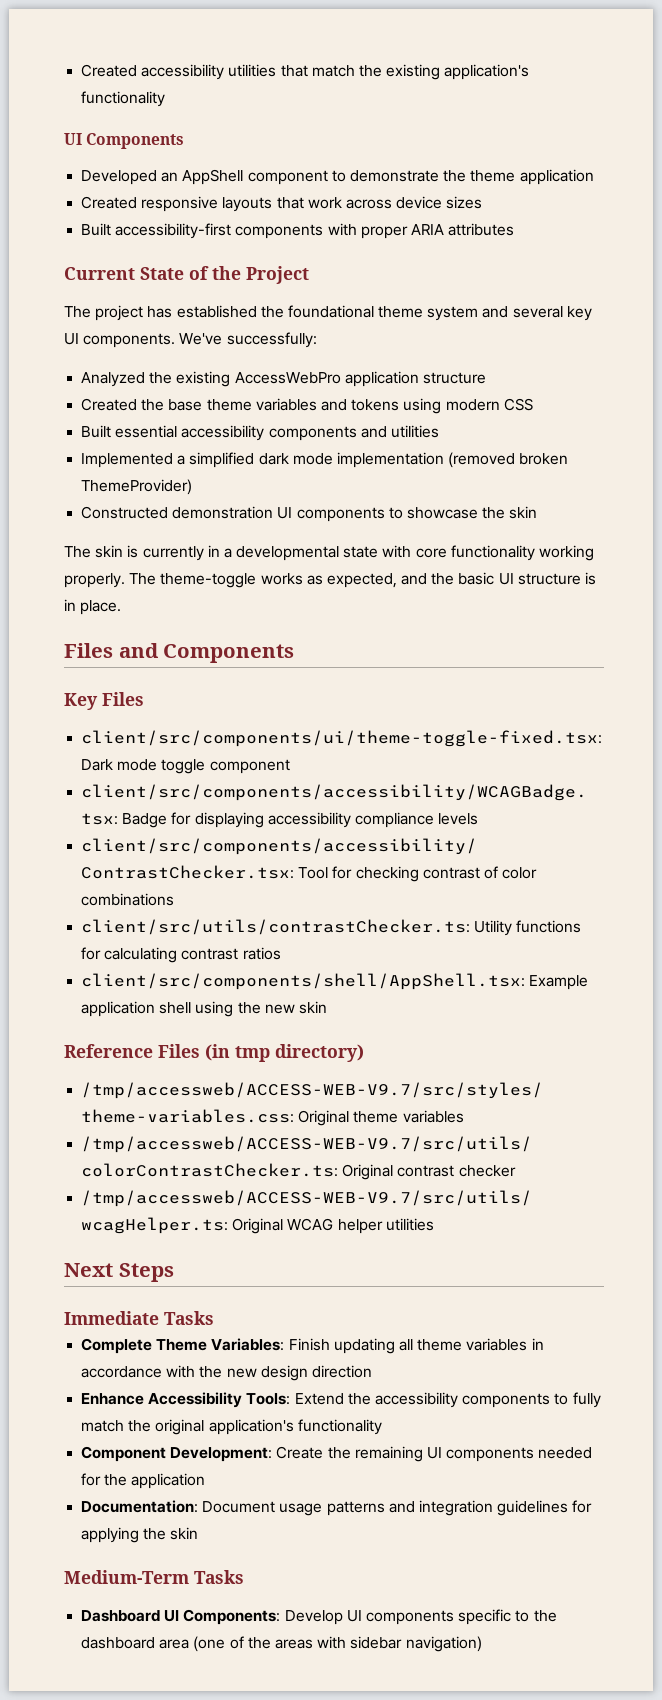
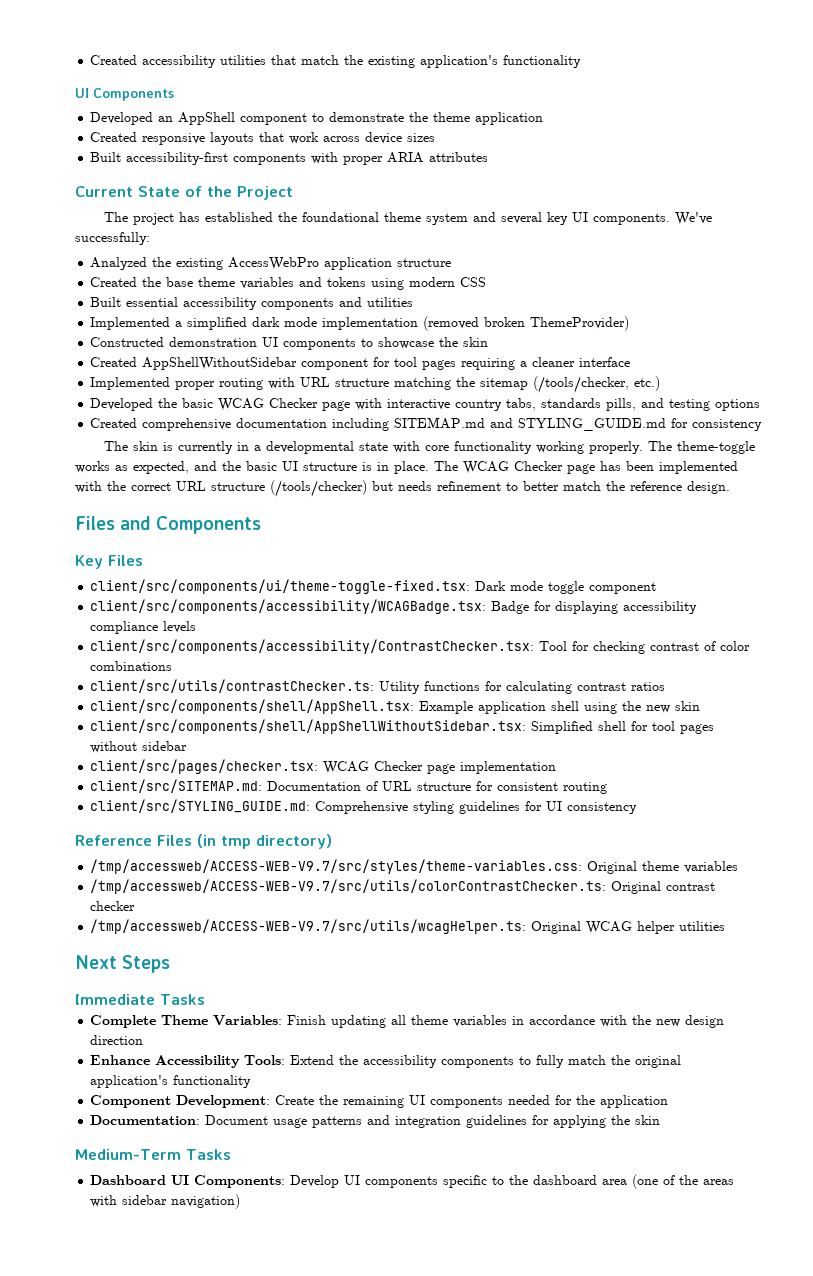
(538, 512) none -> [90,357,631,370] [90,376,661,393] [90,398,761,411] [90,417,763,431] // Created AppShellWithoutSidebar component for tool pages requiring a cleaner interface // Implemented proper routing with URL structure matching the sitemap (/tools/checker, etc.) // Developed the basic WCAG Checker page with interactive country tabs, standards pills, and testing options // Created comprehensive documentation including SITEMAP.md and STYLING_GUIDE.md for consistency
(122, 607) none -> [434,461,738,474] [75,480,730,497] The WCAG Checker page has been implemented with the correct URL structure (/tools/checker) but needs refinement to better match the reference design.
(327, 1007) none -> [90,719,715,734] [90,741,188,753] [90,759,557,774] [90,779,608,794] [90,799,638,814] // client/src/components/shell/AppShellWithoutSidebar.tsx: Simplified shell for tool pages without sidebar // client/src/pages/checker.tsx: WCAG Checker page implementation // client/src/SITEMAP.md: Documentation of URL structure for consistent routing // client/src/STYLING_GUIDE.md: Comprehensive styling guidelines for UI consistency

